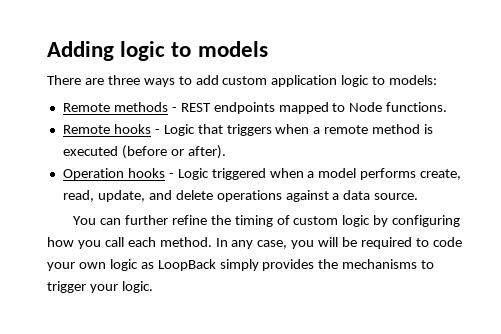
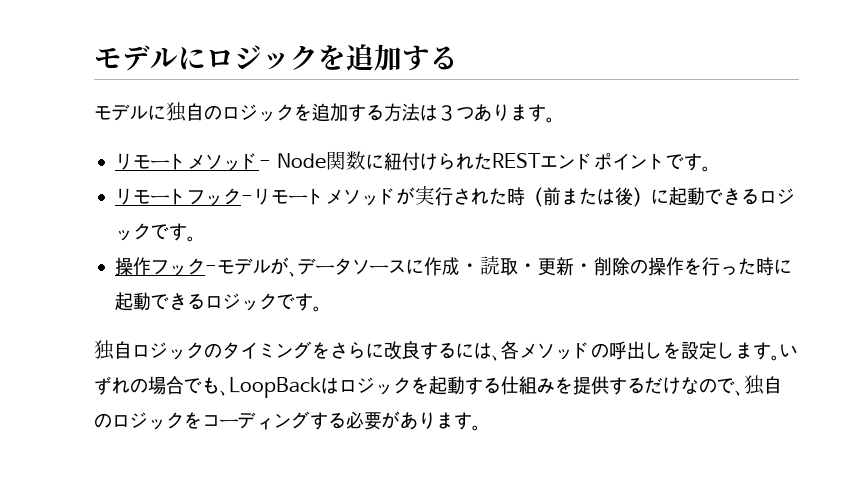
[47,41,268,61] [47,75,438,87] [62,102,448,114] [62,124,434,136] [62,145,226,159] [62,168,462,180] [62,190,419,202] [73,215,461,227] [47,237,462,249] [47,259,435,271] [47,281,153,293] Adding logic to models // There are three ways to add custom application logic to models: // Remote methods - REST endpoints mapped to Node functions. // Remote hooks - Logic that triggers when a remote method is executed (before or after). // Operation hooks - Logic triggered when a model performs create, read, update, and delete operations against a data source. // You can further refine the timing of custom logic by configuring how you call each method. In any case, you will be required to code your own logic as LoopBack simply provides the mechanisms to trigger your logic. -> [94,44,458,71] [94,102,555,123] [115,151,711,172] [115,186,796,207] [115,223,197,242] [115,256,793,277] [115,292,323,312] [94,340,798,361] [94,375,782,398] [94,411,481,431] モデルにロジックを追加する // モデルに独自のロジックを追加する方法は３つあります。 // リモートメソッド- Node関数に紐付けられたRESTエンドポイントです。 // リモートフック-リモートメソッドが実行された時（前または後）に起動できるロジックです。 // 操作フック-モデルが、データソースに作成・読取・更新・削除の操作を行った時に起動できるロジックです。 // 独自ロジックのタイミングをさらに改良するには、各メソッドの呼出しを設定します。いずれの場合でも、LoopBackはロジックを起動する仕組みを提供するだけなので、独自のロジックをコーディングする必要があります。

